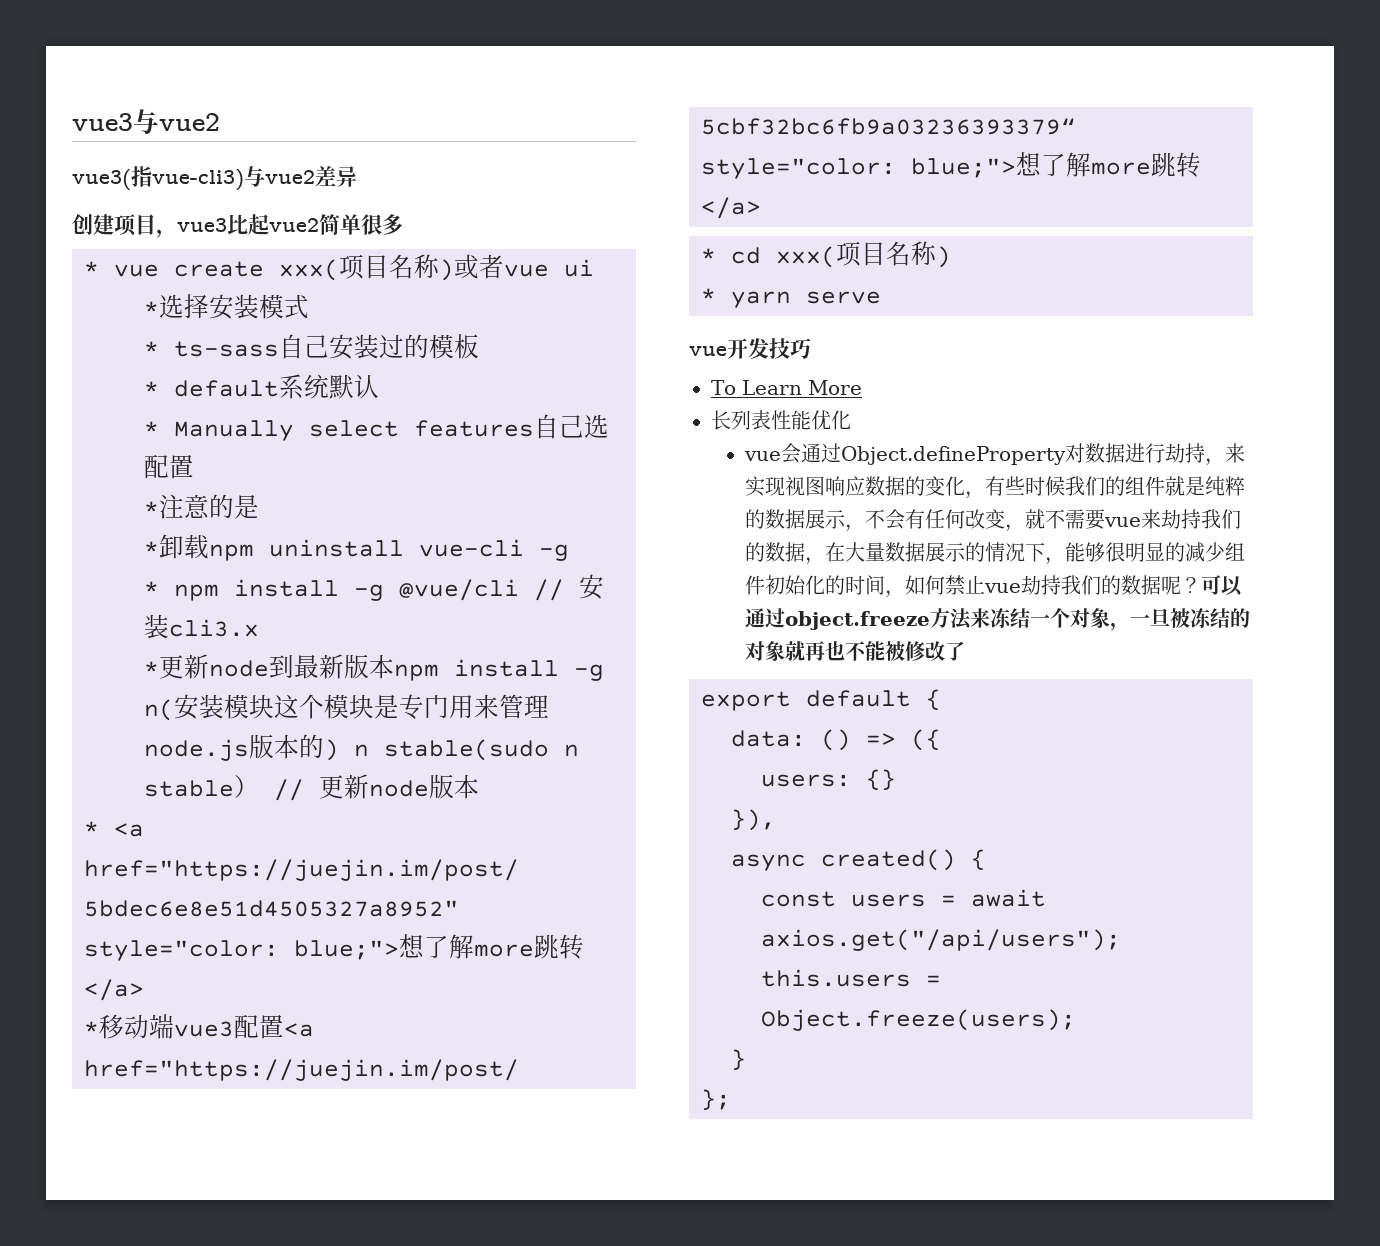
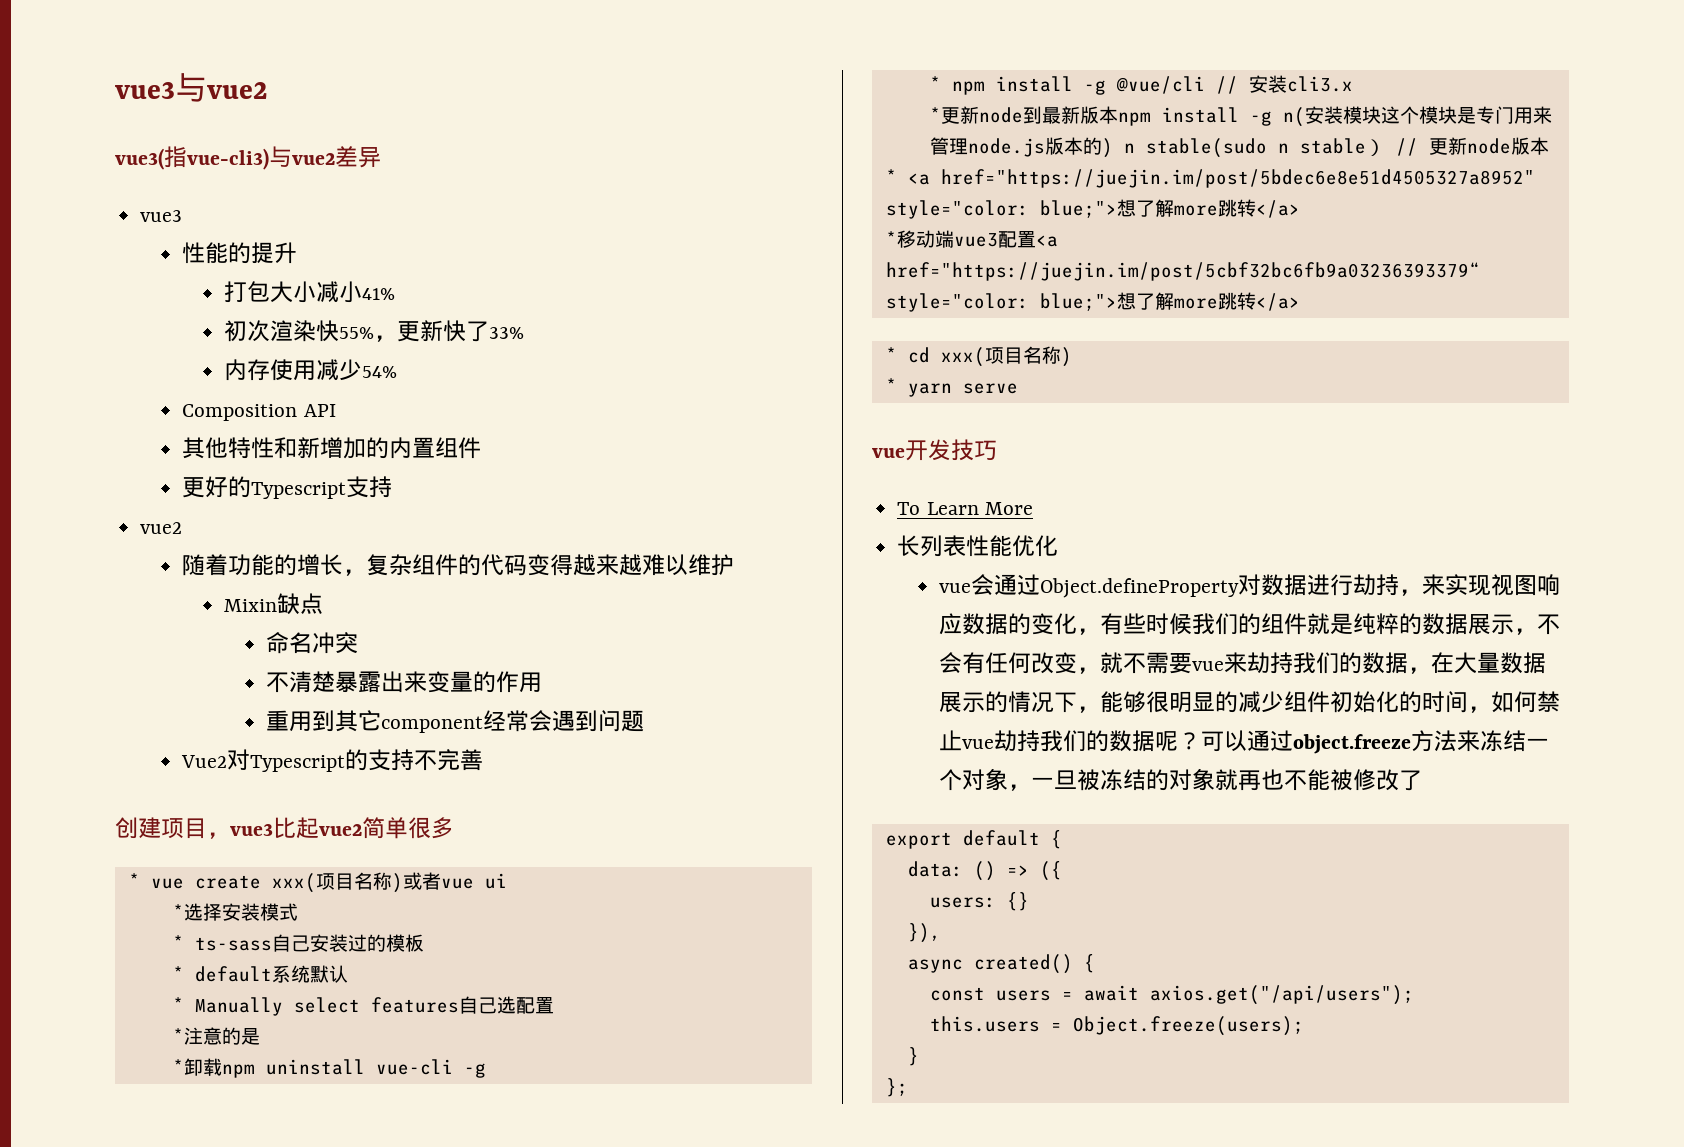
(357, 176) none -> [140,210,183,222] [182,242,298,264] [224,281,396,303] [224,320,525,342] [224,359,398,381] [182,404,336,421] [182,437,482,459] [182,476,393,499] [140,522,183,534] [182,554,735,576] [224,593,324,615] [266,632,359,654] [266,671,543,693] [266,710,645,733] [181,749,484,772] // vue3 // 性能的提升 // 打包大小减小41% // 初次渲染快55%，更新快了33% // 内存使用减少54% // Composition API // 其他特性和新增加的内置组件 // 更好的Typescript支持 // vue2 // 随着功能的增长，复杂组件的代码变得越来越难以维护 // Mixin缺点 // 命名冲突 // 不清楚暴露出来变量的作用 // 重用到其它component经常会遇到问题 // Vue2对Typescript的支持不完善

